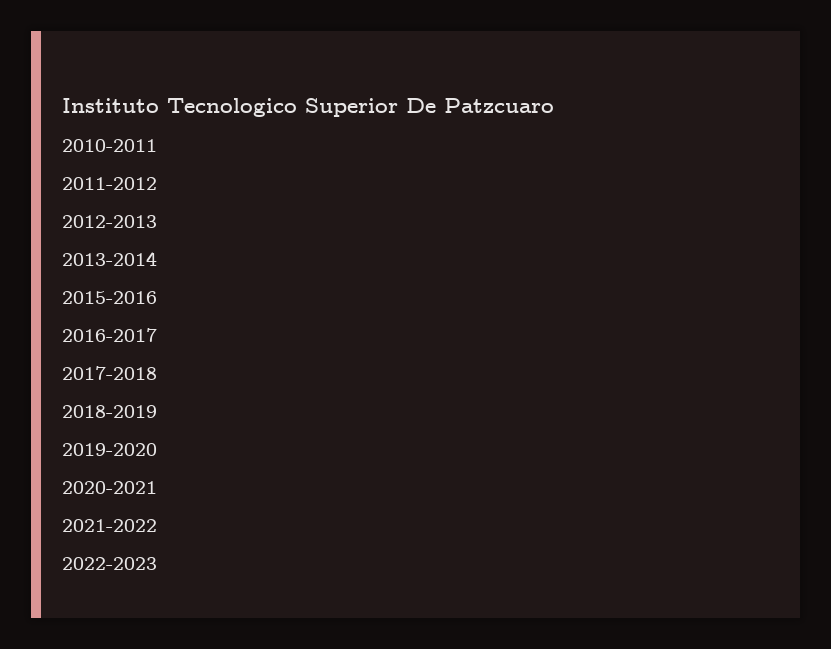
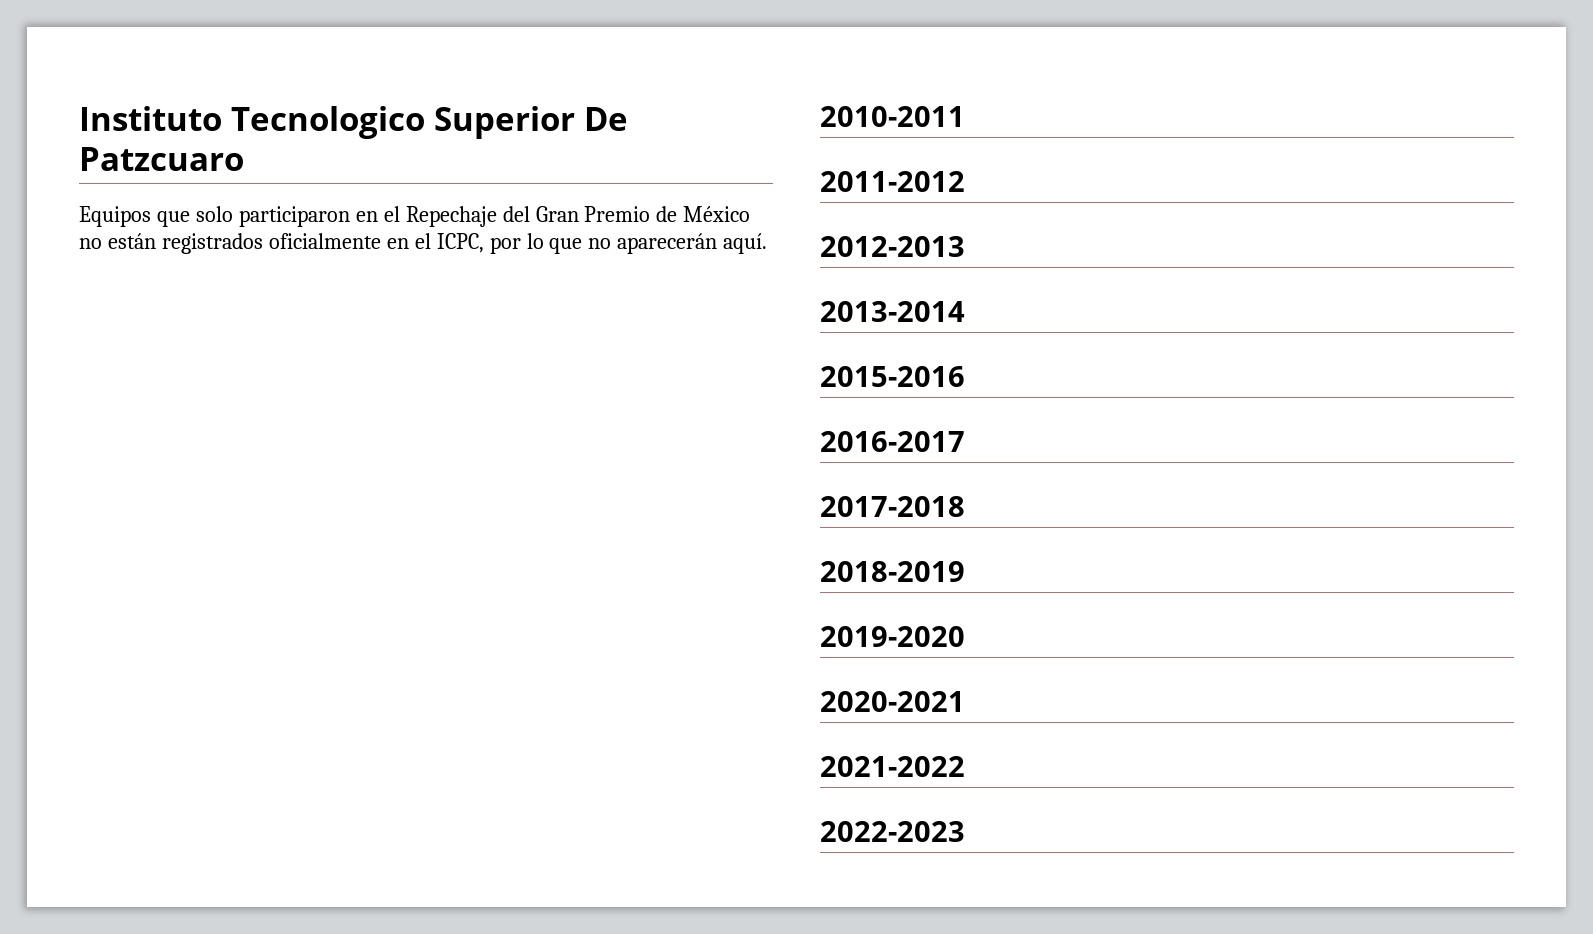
(554, 105) none -> [79,206,751,227] [79,233,768,254] // Equipos que solo participaron en el Repechaje del Gran Premio de México no están registrados oficialmente en el ICPC, por lo que no aparecerán aquí.

